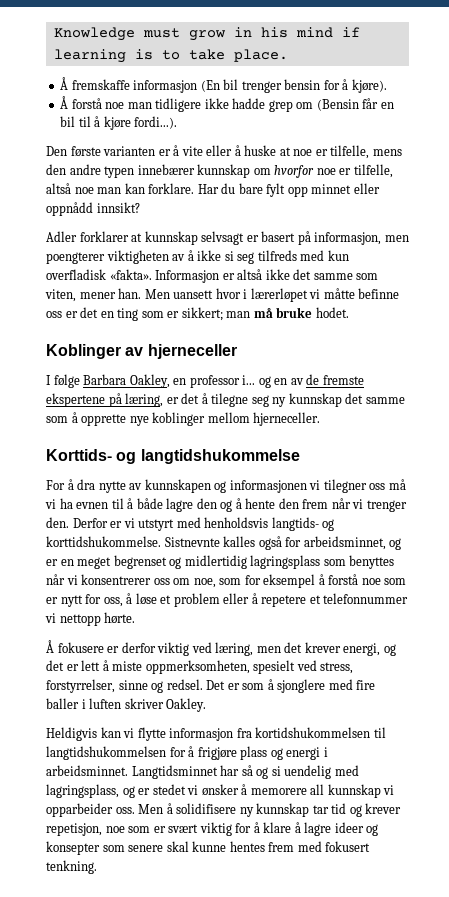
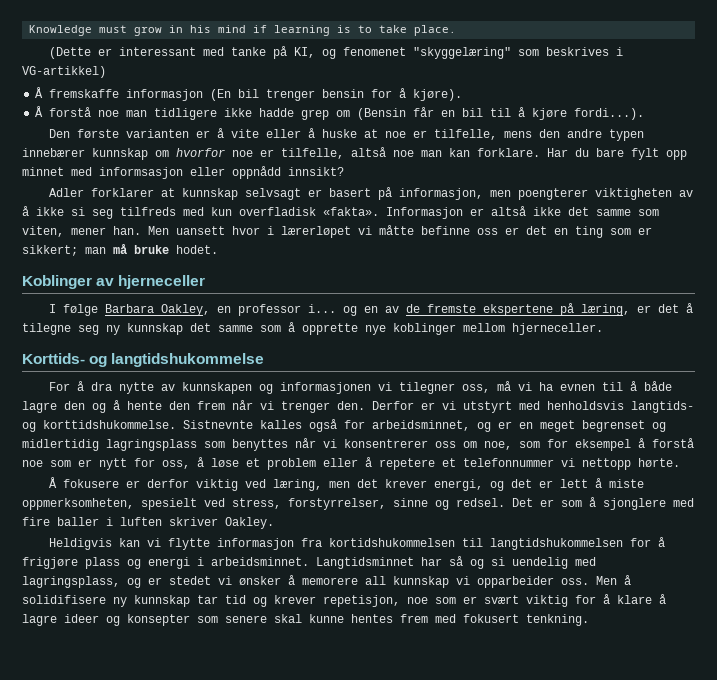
(288, 55) none -> [49,46,624,59] [22,66,106,78] // (Dette er interessant med tanke på KI, og fenomenet "skyggelæring" som beskrives i VG-artikkel)
(352, 189) none -> [71,167,183,179] med informsasjon
[369,483,386,490] oss -> [462,384,491,393] oss,

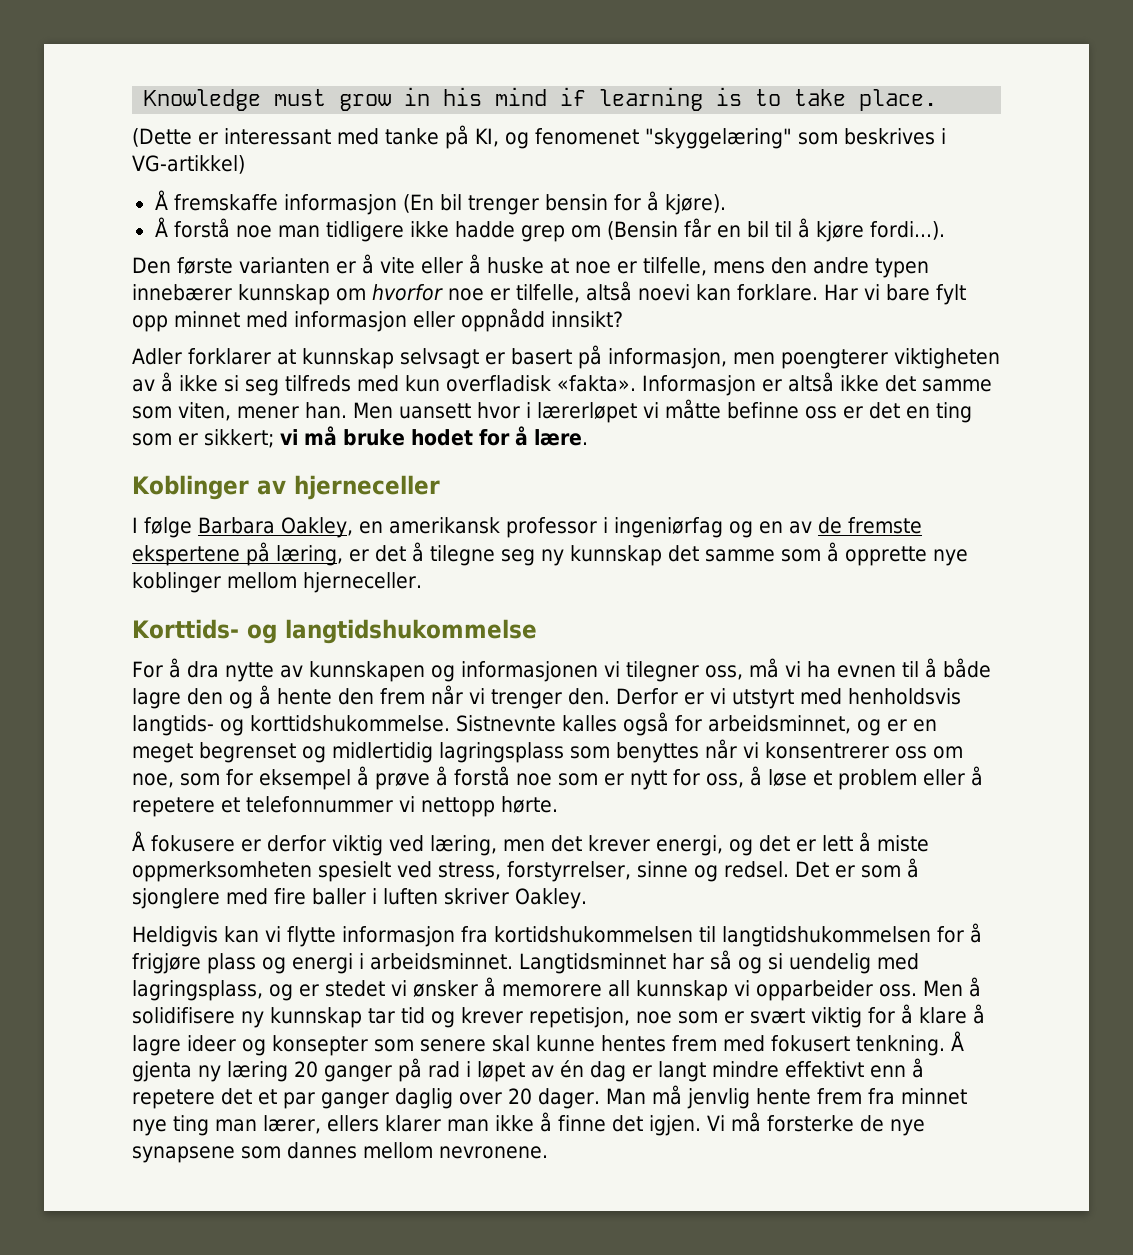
[393,150,442,157] noe man -> [637,284,690,301] noevi
[575,148,589,157] du -> [863,284,880,300] vi
[99,167,183,179] informsasjon -> [294,311,407,332] informasjon
[85,247,106,254] man -> [279,429,298,445] vi
[176,245,218,254] hodet. -> [410,426,588,446] hodet for å lære.
[238,304,337,316] professor i... -> [389,517,723,538] amerikansk professor i ingeniørfag
(645, 443) none -> [375,766,448,790] prøve å
[22,498,134,510] oppmerksomheten, -> [132,861,312,882] oppmerksomheten
(589, 620) none -> [950,1031,964,1051] [132,1058,924,1082] [132,1085,967,1109] [132,1112,925,1136] [132,1142,548,1163] Å gjenta ny læring 20 ganger på rad i løpet av én dag er langt mindre effektivt enn å repetere det et par ganger daglig over 20 dager. Man må jenvlig hente frem fra minnet nye ting man lærer, ellers klarer man ikke å finne det igjen. Vi må forsterke de nye synapsene som dannes mellom nevronene.

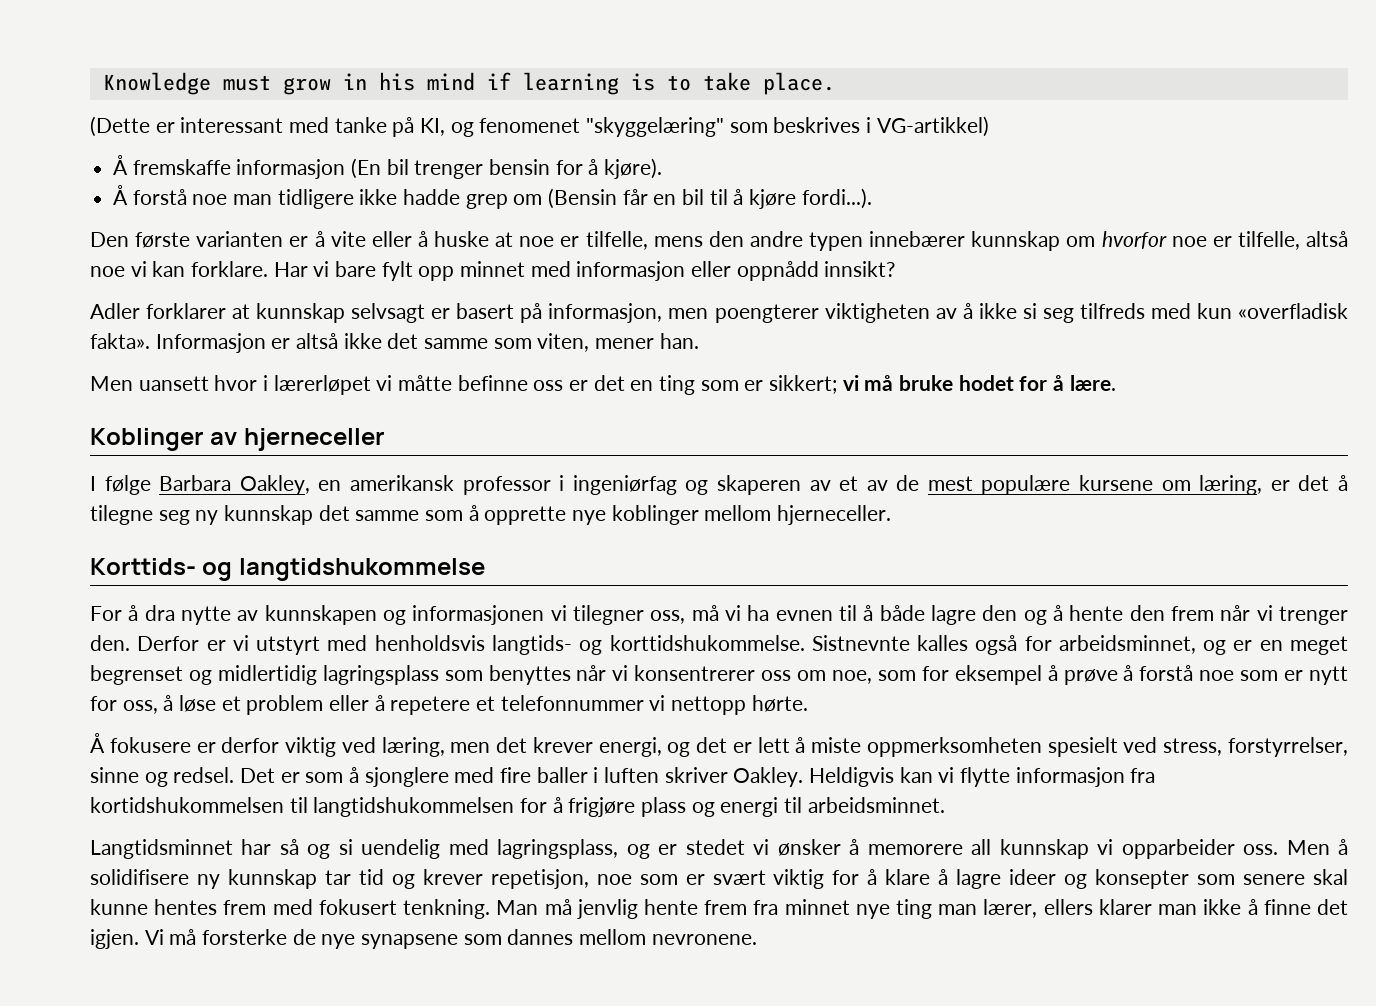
[637,284,690,301] noevi -> [90,261,147,277] noe vi
[445,375,636,392] overfladisk «fakta». -> [1237,303,1348,319] [90,333,150,349] «overfladisk fakta».
(347, 410) none -> (699, 341) //
[759,517,922,534] [132,542,270,566] en av de fremste ekspertene på -> [716,475,1191,495] skaperen av et av de mest populære kursene om
(587, 898) // -> (804, 777) none
[359,953,364,969] i -> [784,797,803,813] til
(513, 961) none -> (945, 805) //
[950,1031,964,1051] [132,1058,924,1082] [132,1088,600,1109] Å gjenta ny læring 20 ganger på rad i løpet av én dag er langt mindre effektivt enn å repetere det et par ganger daglig over 20 dager. -> (491, 909) none

